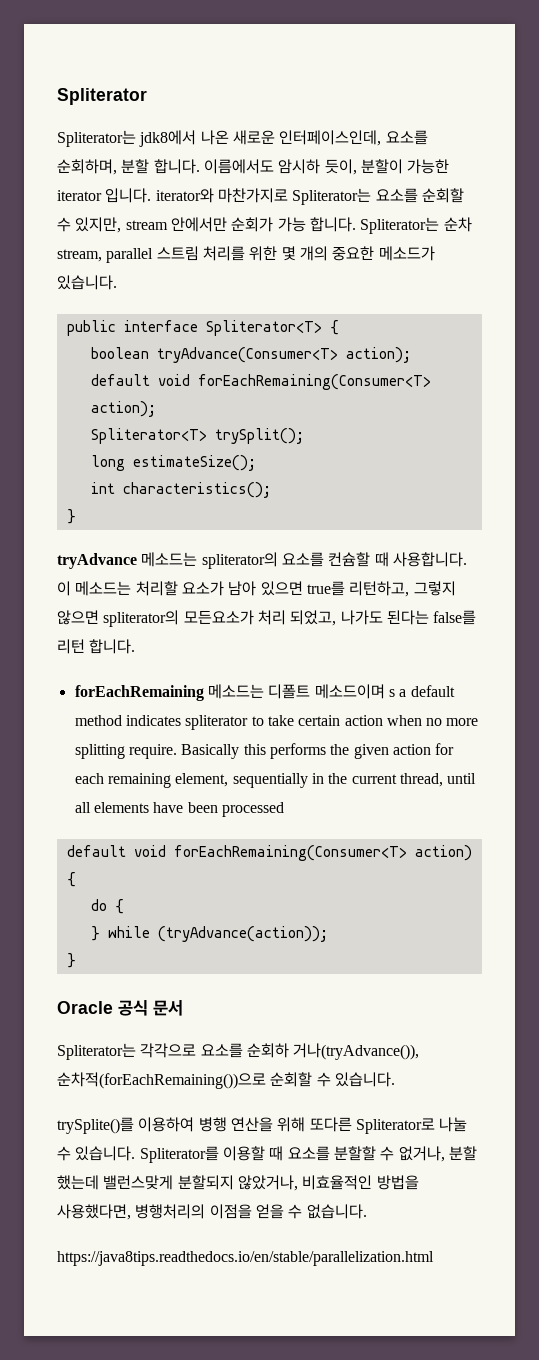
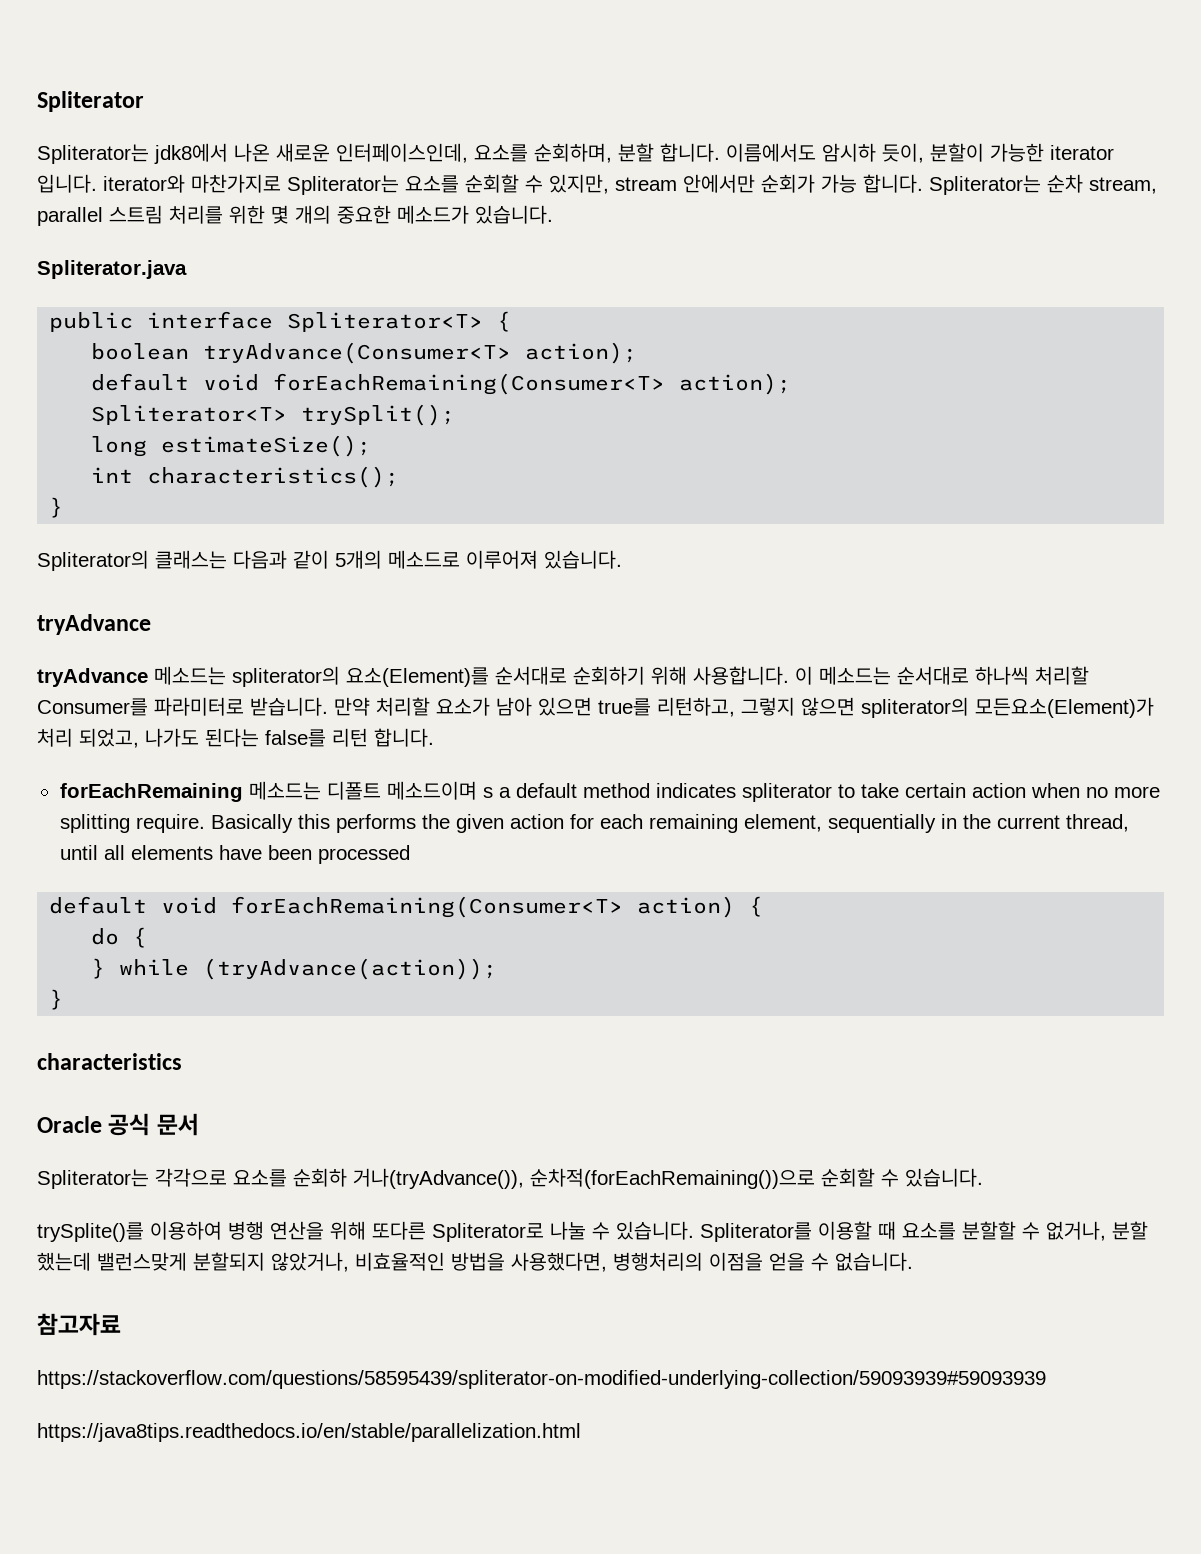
(117, 282) none -> [37,260,187,279] // Spliterator.java
[57,552,467,569] [57,581,132,596] tryAdvance 메소드는 spliterator의 요소를 컨슘할 때 사용합니다. 이 메소드는 -> [37,550,622,571] [37,614,151,635] [37,666,1089,687] [37,697,370,716] Spliterator의 클래스는 다음과 같이 5개의 메소드로 이루어져 있습니다. // tryAdvance // tryAdvance 메소드는 spliterator의 요소(Element)를 순서대로 순회하기 위해 사용합니다. 이 메소드는 순서대로 하나씩 처리할 Consumer를 파라미터로 받습니다. 만약
[183,610,254,625] 모든요소가 -> [975,697,1154,718] 모든요소(Element)가
(76, 960) none -> [37,1053,182,1070] // characteristics
(367, 1211) none -> [37,1313,121,1336] [37,1370,1046,1389] // 참고자료 // https://stackoverflow.com/questions/58595439/spliterator-on-modified-underlying-collection/59093939#59093939

